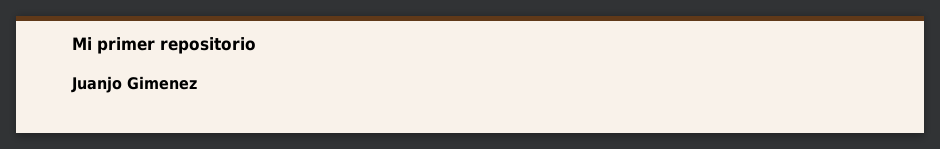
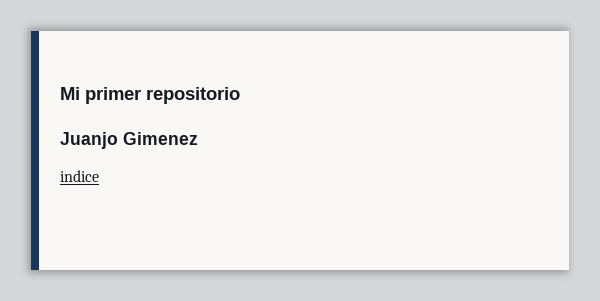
(197, 83) none -> [60,170,99,182] // indice

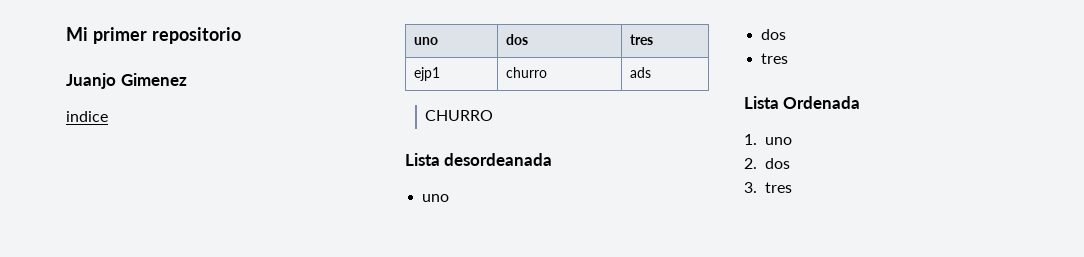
(99, 176) none -> [414,37,439,45] [506,34,529,45] [630,34,654,45] [414,67,441,81] [506,67,548,78] [630,67,652,78] [425,110,494,121] [405,153,553,166] [422,194,450,202] [761,29,787,40] [761,53,789,64] [744,96,861,109] [744,134,792,145] [744,158,790,169] [744,182,792,193] // uno | dos | tres // ejp1 | churro | ads // CHURRO // Lista desordeanada // uno // dos // tres // Lista Ordenada // 1. uno // 2. dos // 3. tres

